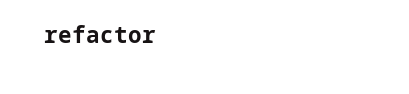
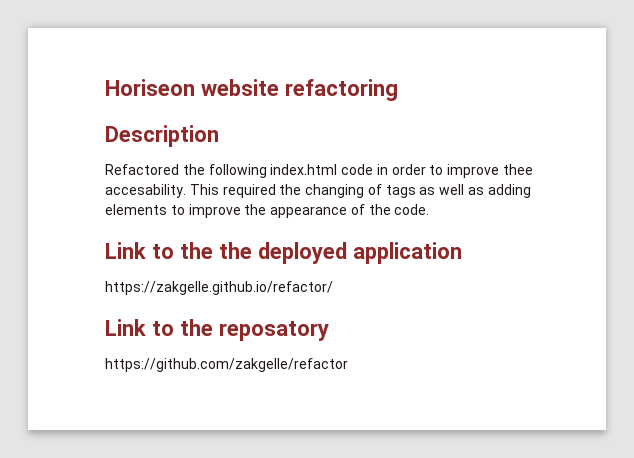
[44,25,156,43] refactor -> [105,79,398,101] [105,125,219,147] [105,164,534,178] [105,184,531,198] [105,204,430,218] [105,242,462,264] [105,281,333,295] [105,319,329,341] [105,358,348,372] Horiseon website refactoring // Description // Refactored the following index.html code in order to improve thee accesability. This required the changing of tags as well as adding elements to improve the appearance of the code. // Link to the the deployed application // https://zakgelle.github.io/refactor/ // Link to the reposatory // https://github.com/zakgelle/refactor

